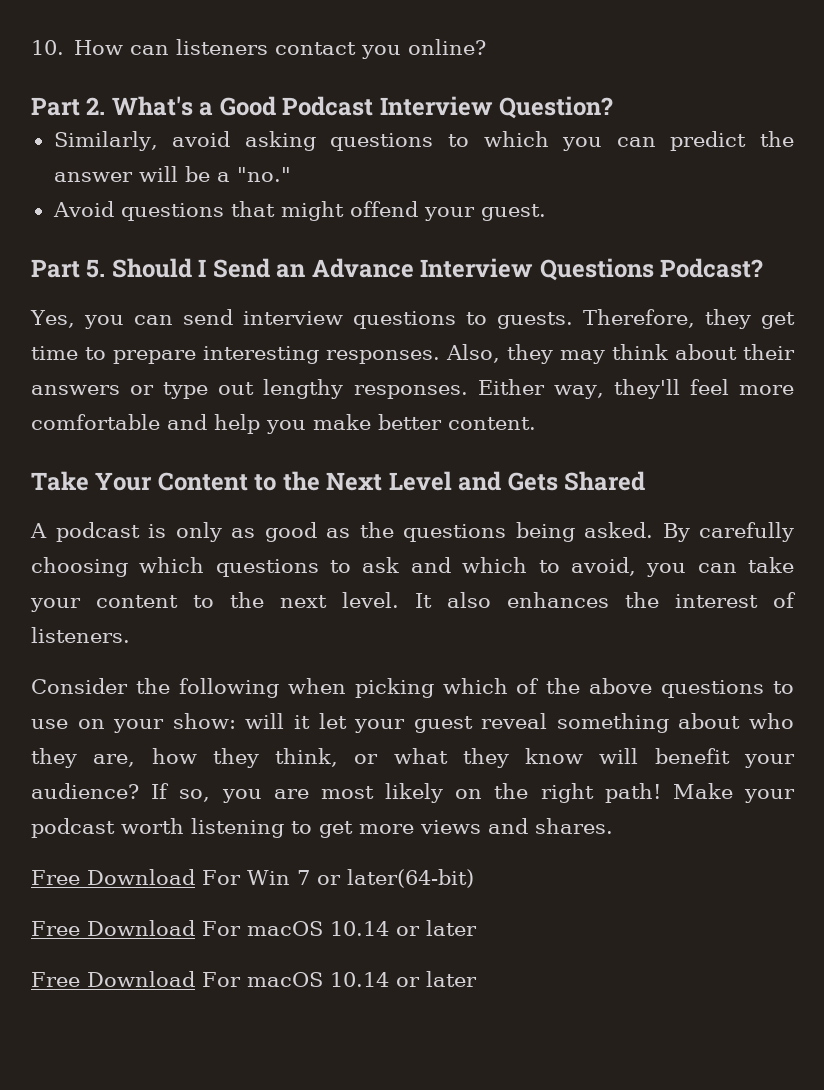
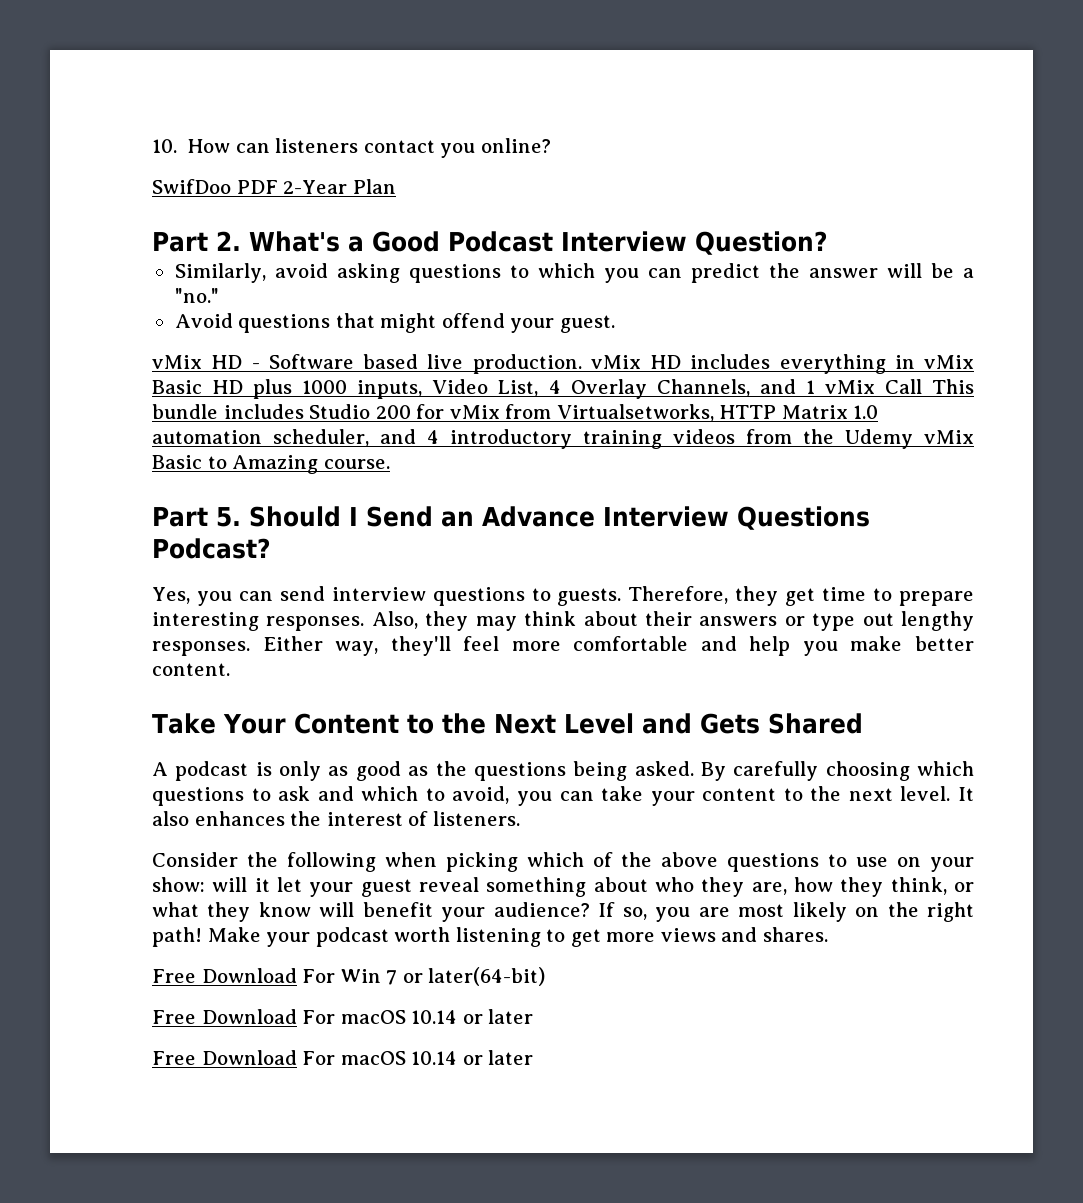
(487, 47) none -> [152,179,396,194] // SwifDoo PDF 2-Year Plan
(546, 212) none -> [152,354,974,374] [152,379,974,399] [152,404,879,422] [152,429,974,449] [152,455,390,474] // vMix HD - Software based live production. vMix HD includes everything in vMix Basic HD plus 1000 inputs, Video List, 4 Overlay Channels, and 1 vMix Call This bundle includes Studio 200 for vMix from Virtualsetworks, HTTP Matrix 1.0 automation scheduler, and 4 introductory training videos from the Udemy vMix Basic to Amazing course.

